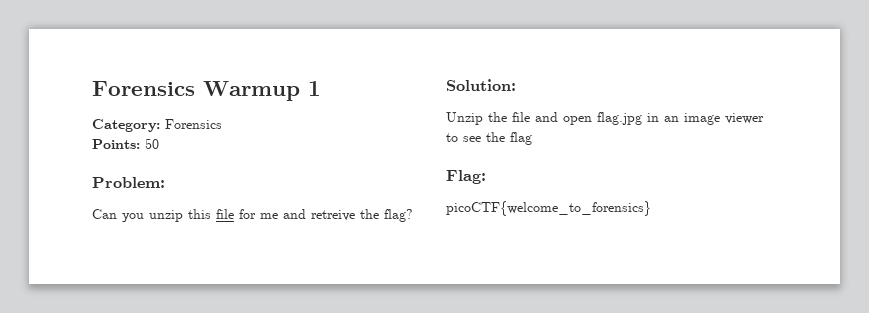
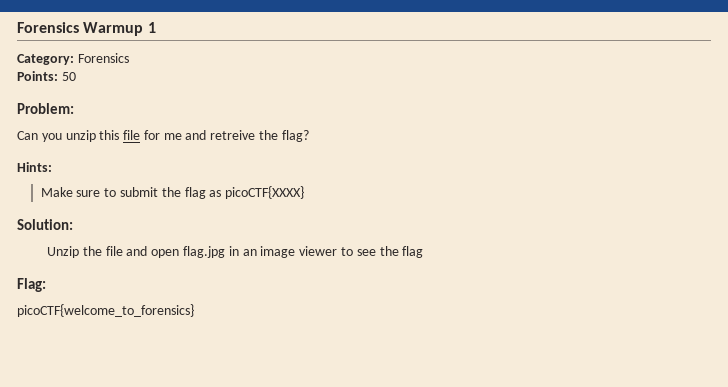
(413, 215) none -> [17,162,52,172] [40,186,305,199] // Hints: // Make sure to submit the flag as picoCTF{XXXX}

